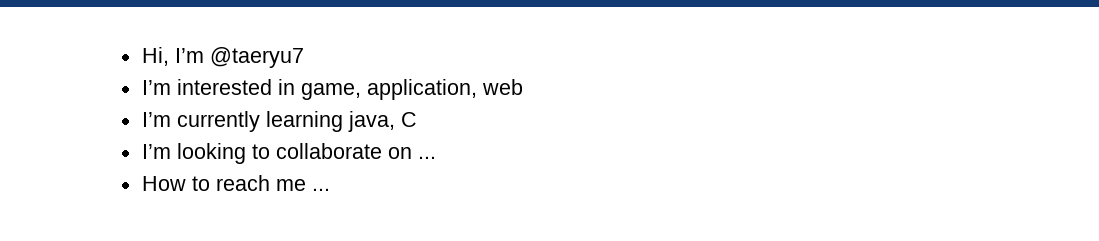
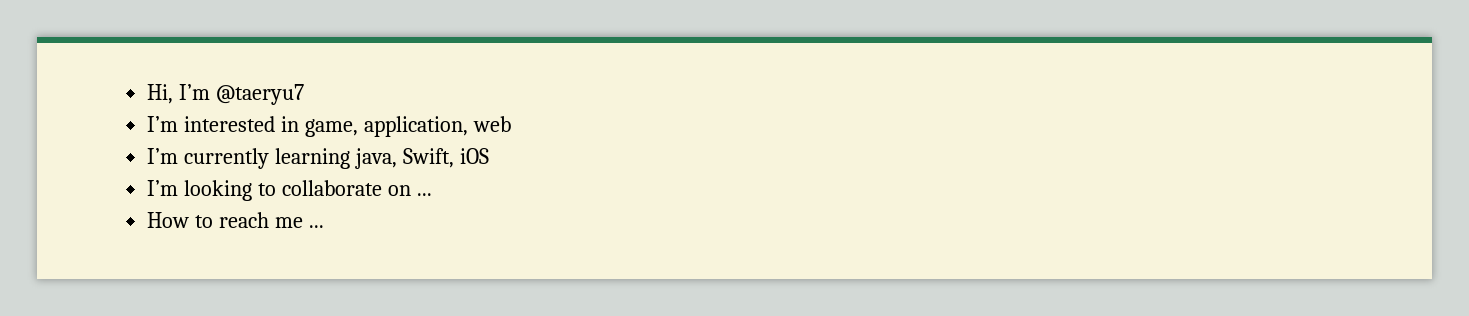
[400,112,417,127] C -> [402,148,489,168] Swift, iOS

